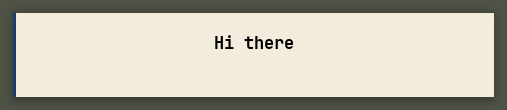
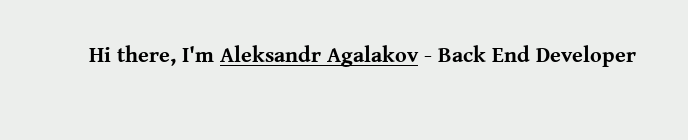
[243,36,294,49] there -> [116,45,636,67] there, I'm Aleksandr Agalakov - Back End Developer

